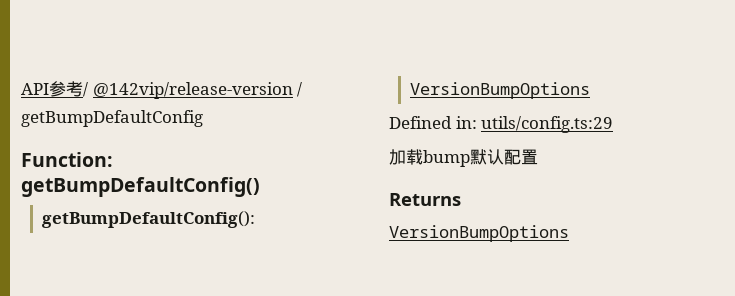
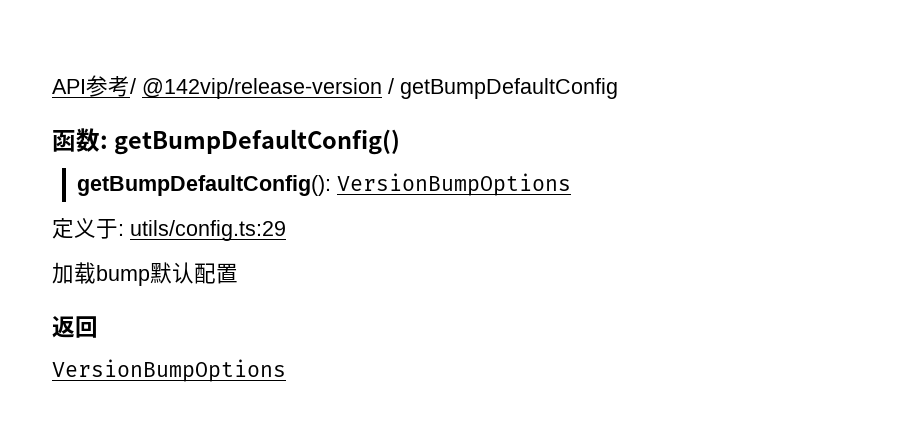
[21,152,113,167] Function: -> [52,128,108,152] 函数:
[389,116,477,129] Defined in: -> [52,218,124,239] 定义于:
[389,193,461,206] Returns -> [52,316,98,338] 返回

